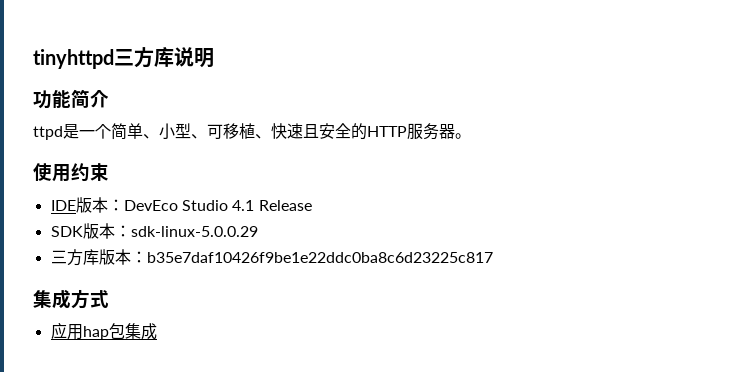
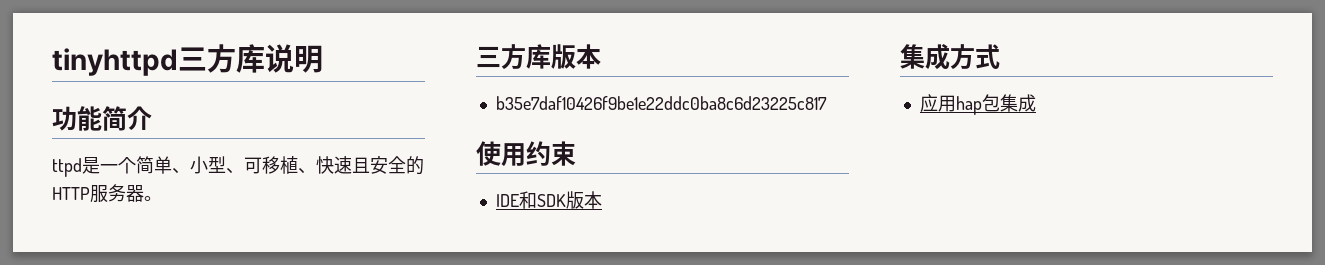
(471, 136) none -> [476,44,601,70] [495,96,827,110] // 三方库版本 // b35e7daf10426f9be1e22ddc0ba8c6d23225c817
[75,197,312,213] [50,223,258,239] [50,249,493,266] 版本：DevEco Studio 4.1 Release // SDK版本：sdk-linux-5.0.0.29 // 三方库版本：b35e7daf10426f9be1e22ddc0ba8c6d23225c817 -> [518,191,602,209] 和SDK版本

